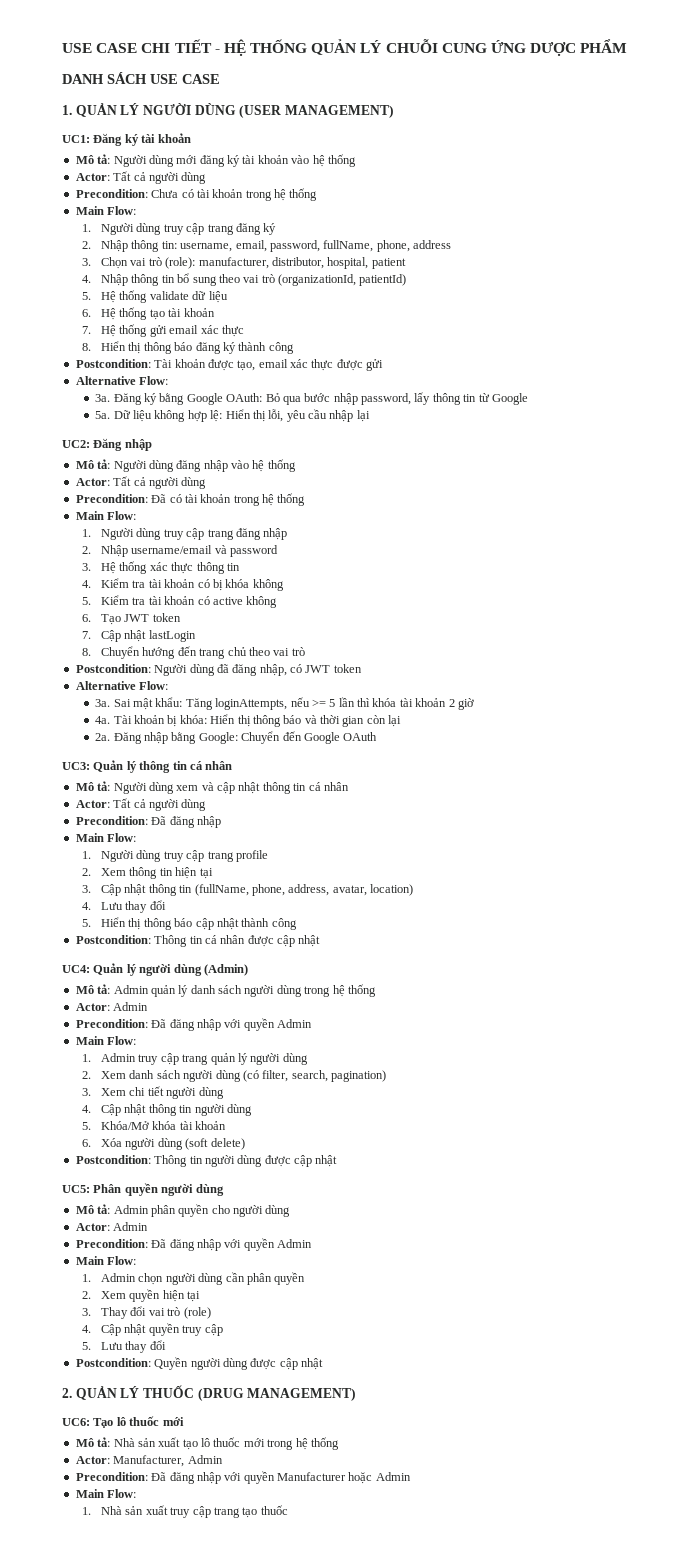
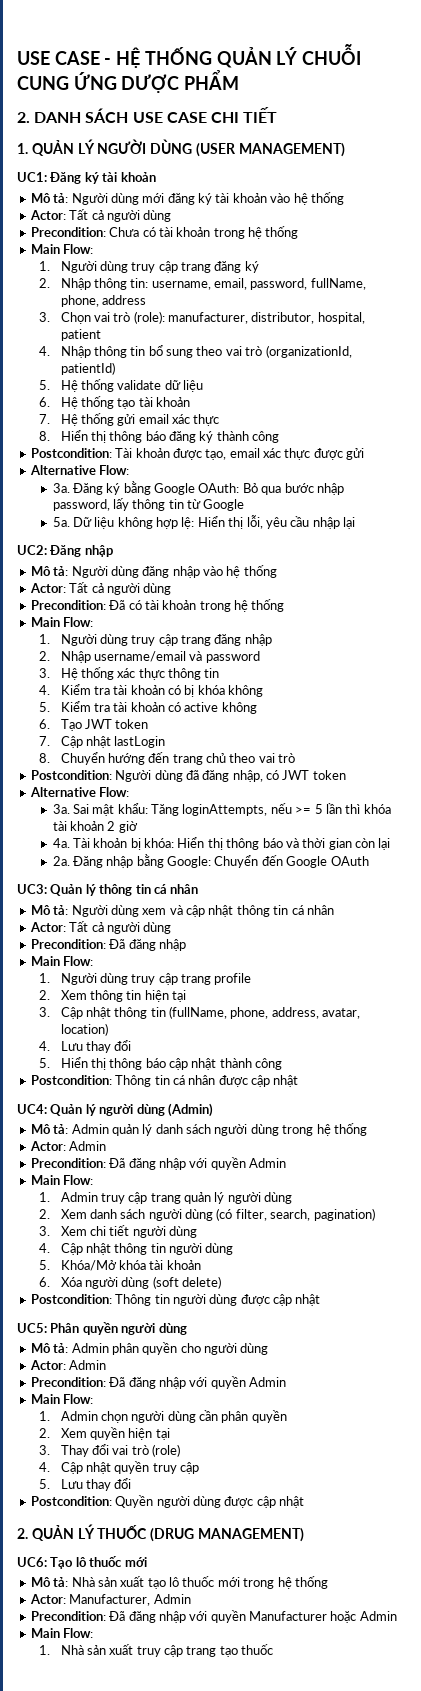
[62,39,212,53] USE CASE CHI TIẾT -> [17,51,100,65] USE CASE
(628, 46) none -> [17,112,30,123] 2.
(220, 79) none -> [210,107,278,123] CHI TIẾT

